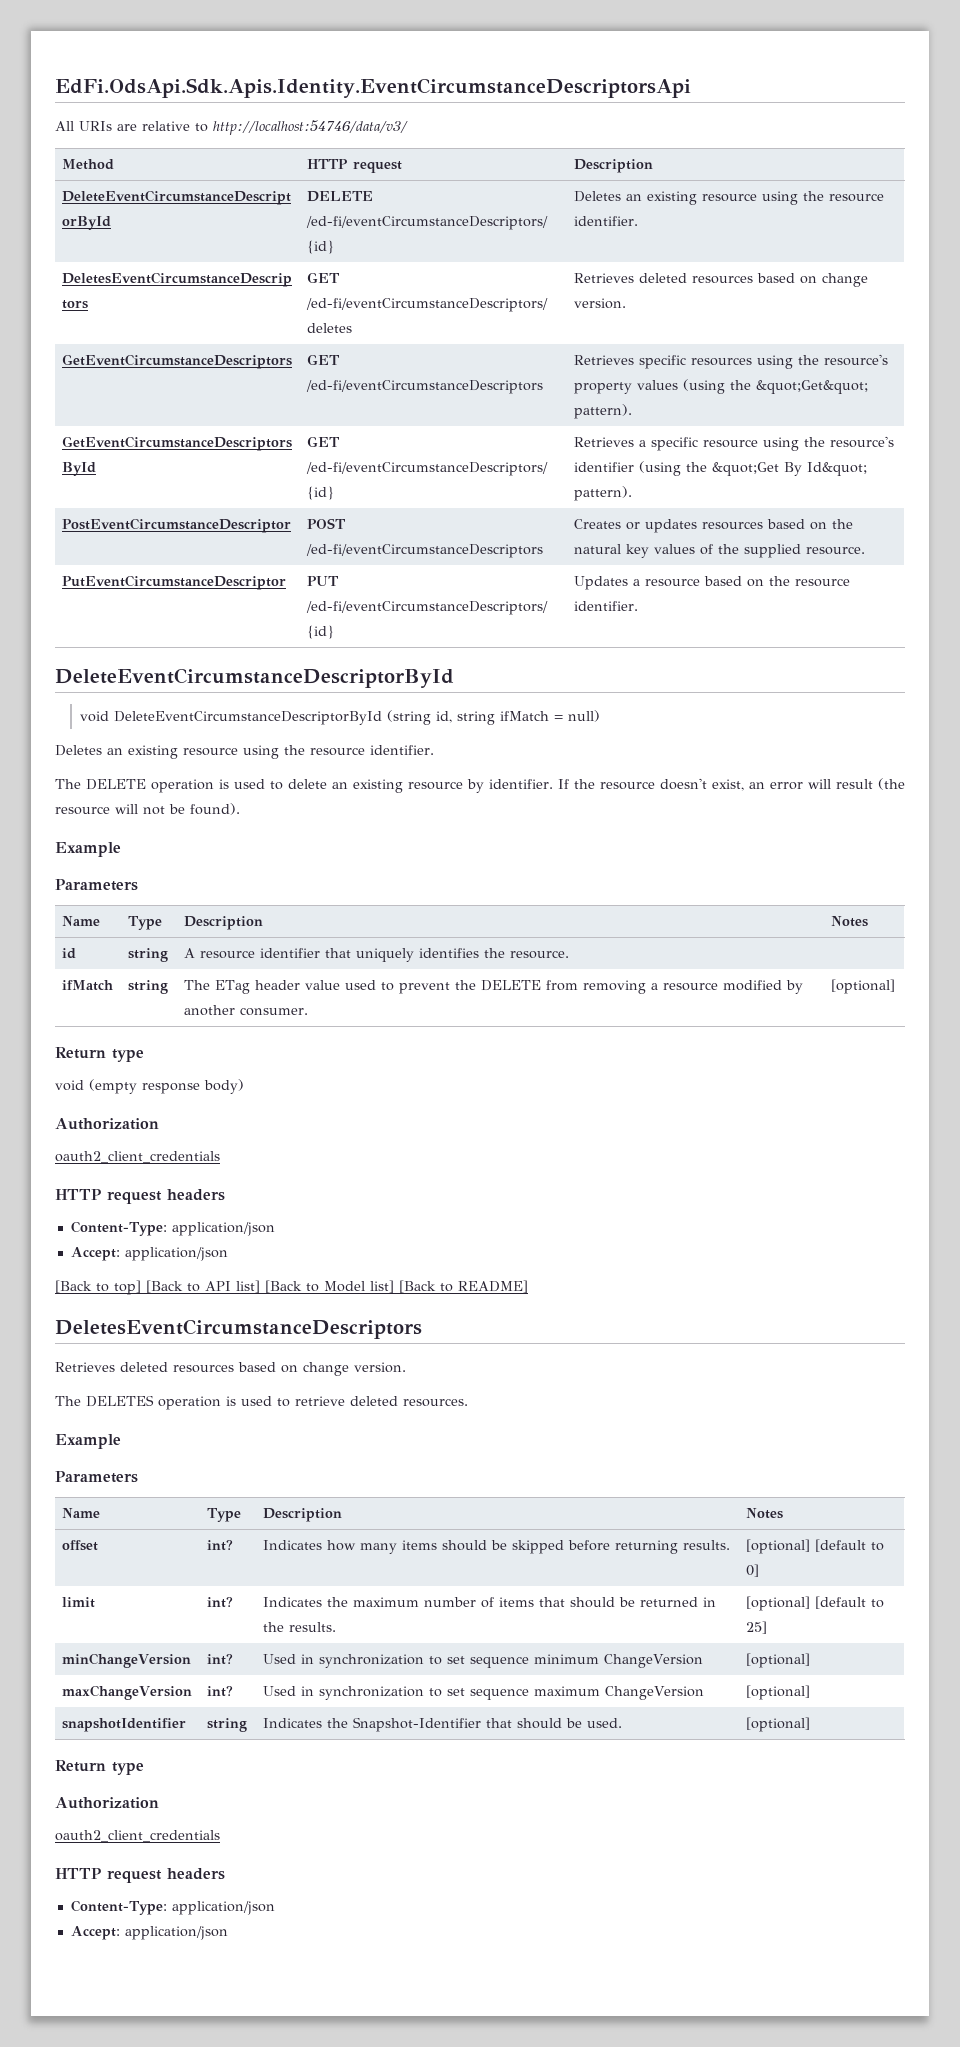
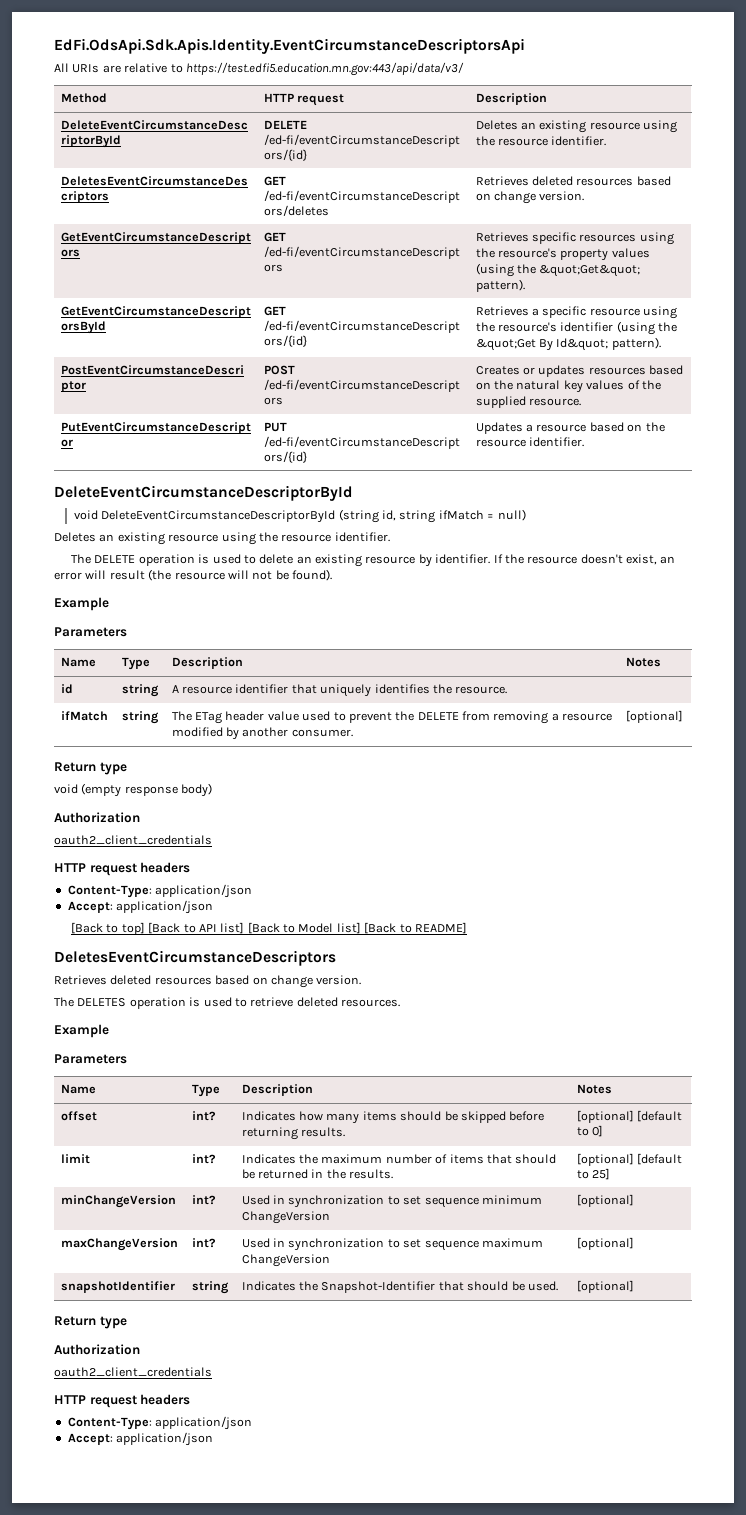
[213,120,408,135] http://localhost:54746/data/v3/ -> [185,62,464,76] https://test.edfi5.education.mn.gov:443/api/data/v3/

